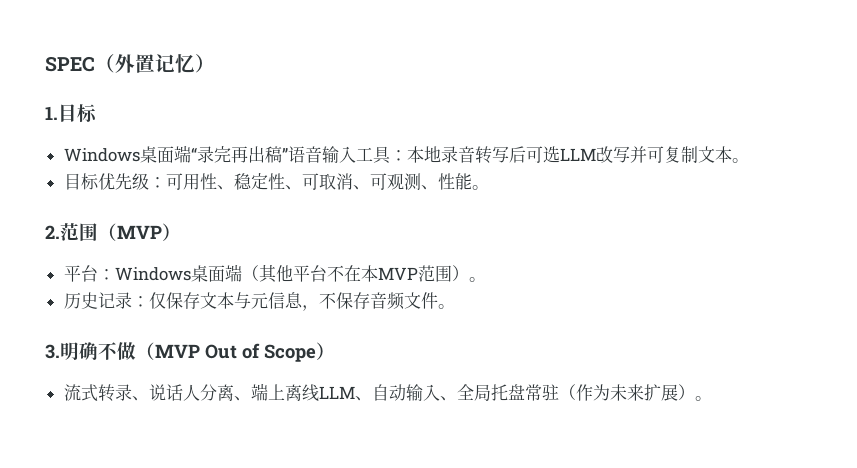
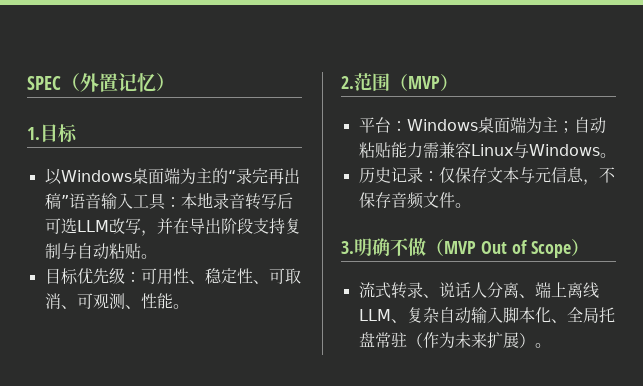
[63,145,191,163] Windows桌面端 -> [44,168,228,185] 以Windows桌面端为主的
[629,146,732,163] 并可复制文本 -> [140,218,301,236] [44,243,141,260] ，并在导出阶段支持复制与自动粘贴
[241,264,469,283] （其他平台不在本MVP范围） -> [525,117,606,134] [358,142,600,158] 为主；自动粘贴能力需兼容Linux与Windows
(372, 398) none -> [406,307,439,323] 复杂
(440, 392) none -> [502,307,551,323] 脚本化

